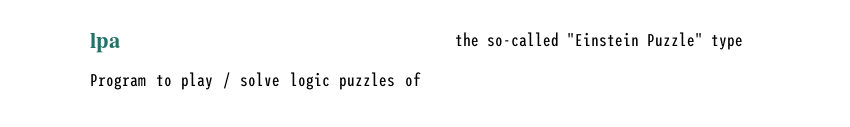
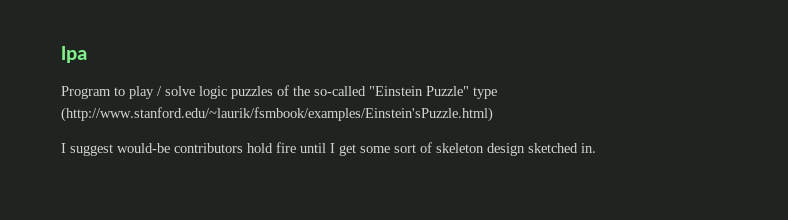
(743, 42) none -> [61,107,493,122] [61,142,596,156] (http://www.stanford.edu/~laurik/fsmbook/examples/Einstein'sPuzzle.html) // I suggest would-be contributors hold fire until I get some sort of skeleton design sketched in.

